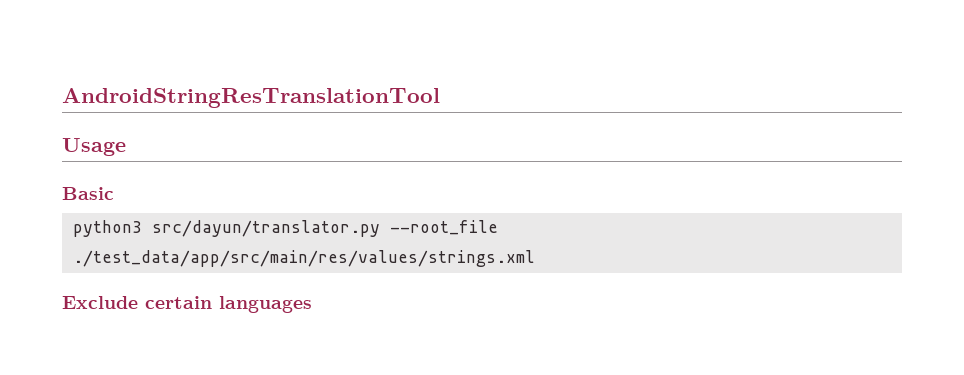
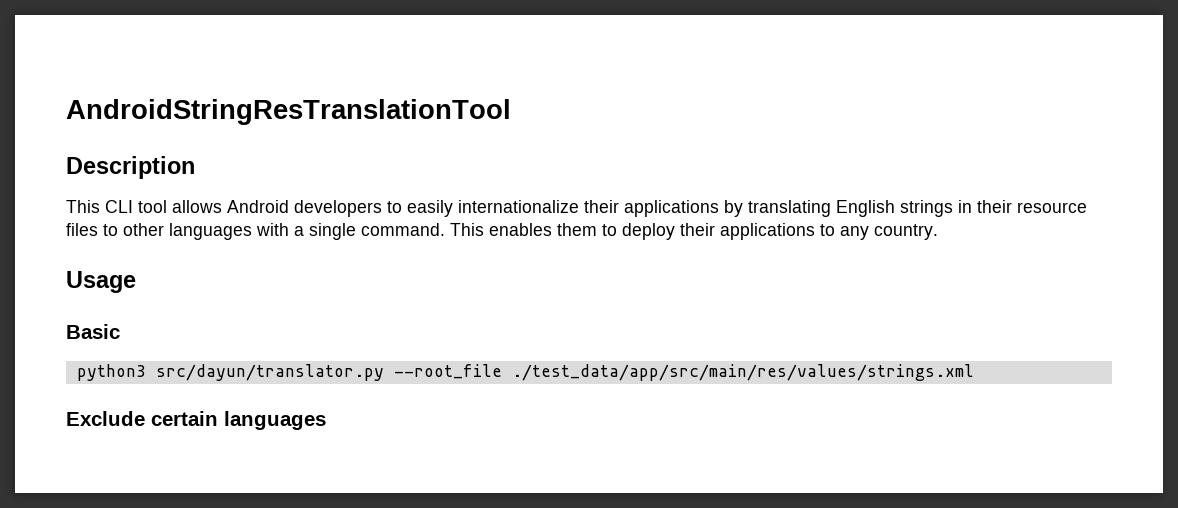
(440, 98) none -> [66,156,195,179] [66,200,1087,217] [66,223,938,240] // Description // This CLI tool allows Android developers to easily internationalize their applications by translating English strings in their resource files to other languages with a single command. This enables them to deploy their applications to any country.

